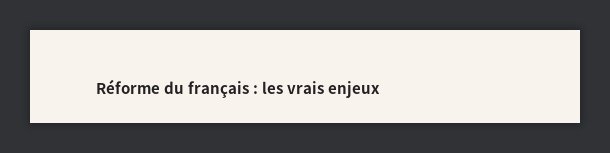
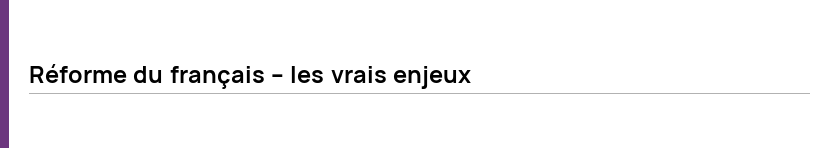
[253,85,259,94] : -> [271,74,285,83] –

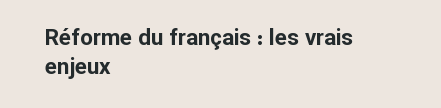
[271,74,285,83] – -> [257,35,264,45] :

